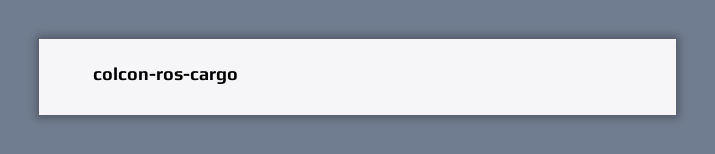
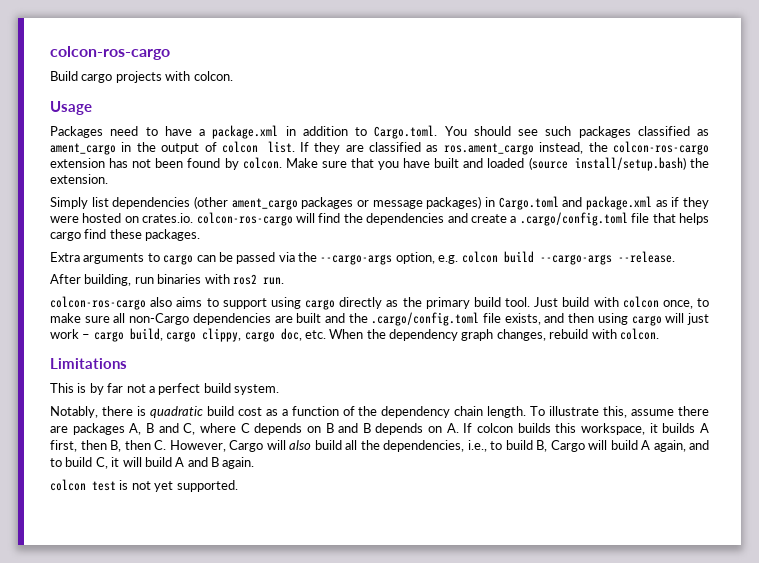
[93,67,238,84] colcon-ros-cargo -> [50,46,170,60] [50,71,233,83] [50,101,92,115] [50,125,709,139] [50,141,709,155] [50,157,709,171] [50,174,108,184] [50,196,709,210] [50,212,709,226] [50,229,201,241] [50,251,675,265] [50,274,284,286] [50,296,709,310] [50,312,710,326] [50,328,659,342] [50,358,127,369] [50,383,279,395] [50,406,710,418] [50,423,710,435] [50,440,709,452] [50,457,255,469] [50,479,238,492] colcon-ros-cargo // Build cargo projects with colcon. // Usage // Packages need to have a package.xml in addition to Cargo.toml. You should see such packages classified as ament_cargo in the output of colcon list. If they are classified as ros.ament_cargo instead, the colcon-ros-cargo extension has not been found by colcon. Make sure that you have built and loaded (source install/setup.bash) the extension. // Simply list dependencies (other ament_cargo packages or message packages) in Cargo.toml and package.xml as if they were hosted on crates.io. colcon-ros-cargo will find the dependencies and create a .cargo/config.toml file that helps cargo find these packages. // Extra arguments to cargo can be passed via the --cargo-args option, e.g. colcon build --cargo-args --release. // After building, run binaries with ros2 run. // colcon-ros-cargo also aims to support using cargo directly as the primary build tool. Just build with colcon once, to make sure all non-Cargo dependencies are built and the .cargo/config.toml file exists, and then using cargo will just work – cargo build, cargo clippy, cargo doc, etc. When the dependency graph changes, rebuild with colcon. // Limitations // This is by far not a perfect build system. // Notably, there is quadratic build cost as a function of the dependency chain length. To illustrate this, assume there are packages A, B and C, where C depends on B and B depends on A. If colcon builds this workspace, it builds A first, then B, then C. However, Cargo will also build all the dependencies, i.e., to build B, Cargo will build A again, and to build C, it will build A and B again. // colcon test is not yet supported.

